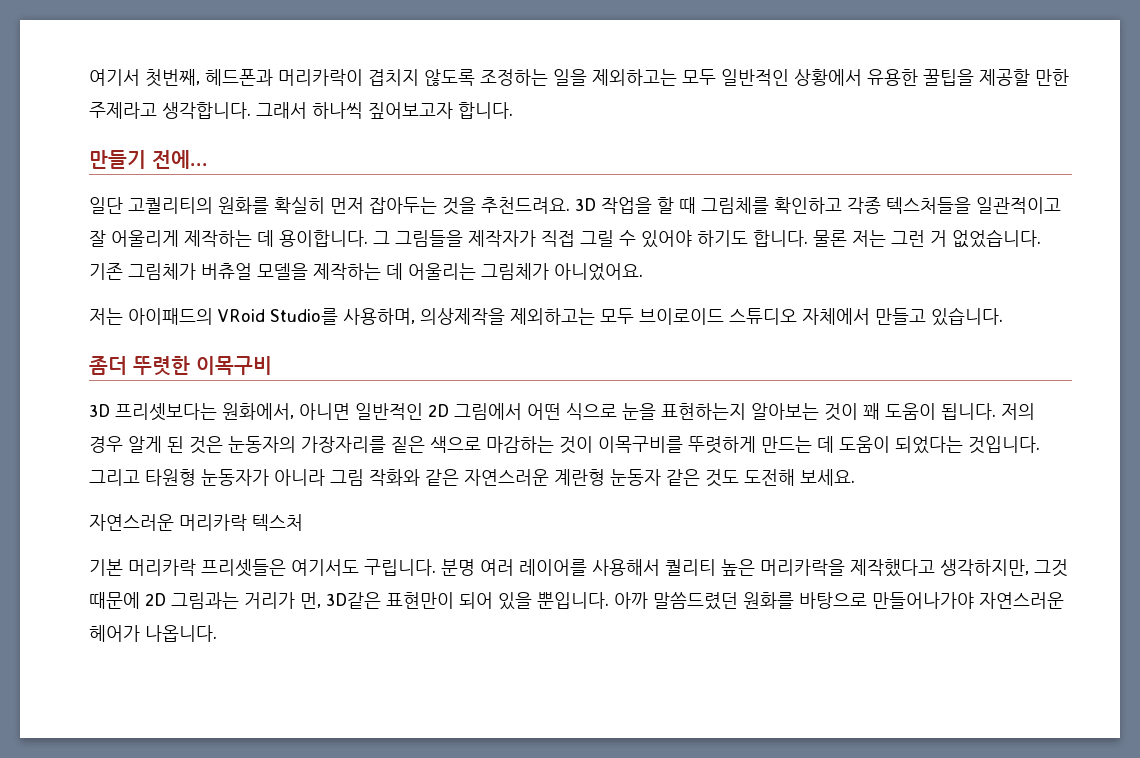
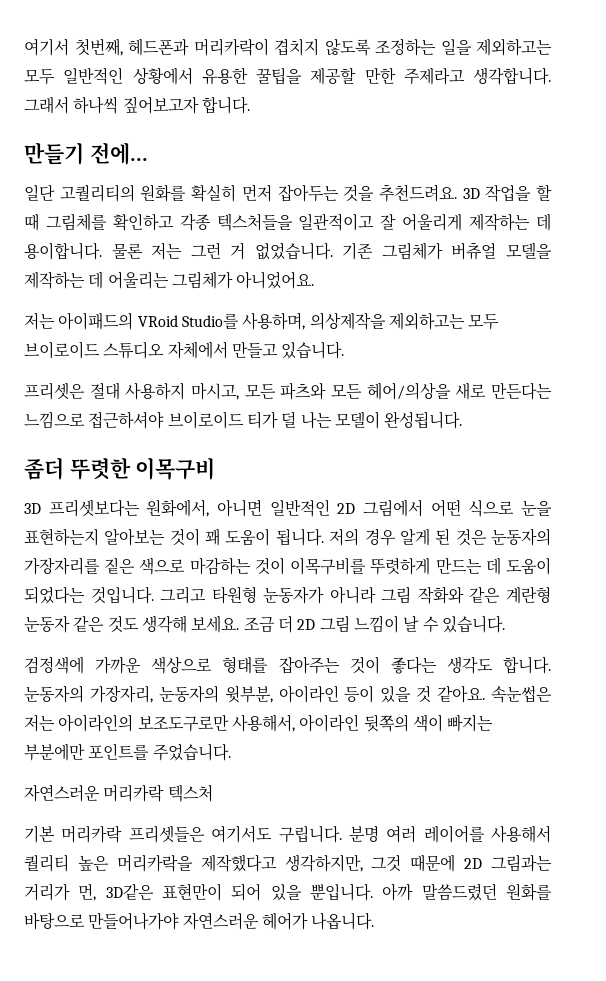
[373,230,808,248] 그 그림들을 제작자가 직접 그릴 수 있어야 하기도 합니다. -> (102, 251) none
(1003, 316) none -> [24,382,552,400] [24,411,463,429] // 프리셋은 절대 사용하지 마시고, 모든 파츠와 모든 헤어/의상을 새로 만든다는 느낌으로 접근하셔야 브이로이드 티가 덜 나는 모델이 완성됩니다.
[464,469,549,486] 자연스러운 -> (501, 594) none
[744,469,795,486] 도전해 -> [141,615,187,633] 생각해
(855, 477) none -> [243,615,505,633] [24,656,551,674] [24,685,553,703] [24,714,494,732] [24,743,231,761] 조금 더 2D 그림 느낌이 날 수 있습니다. // 검정색에 가까운 색상으로 형태를 잡아주는 것이 좋다는 생각도 합니다. 눈동자의 가장자리, 눈동자의 윗부분, 아이라인 등이 있을 것 같아요. 속눈썹은 저는 아이라인의 보조도구로만 사용해서, 아이라인 뒷쪽의 색이 빠지는 부분에만 포인트를 주었습니다.

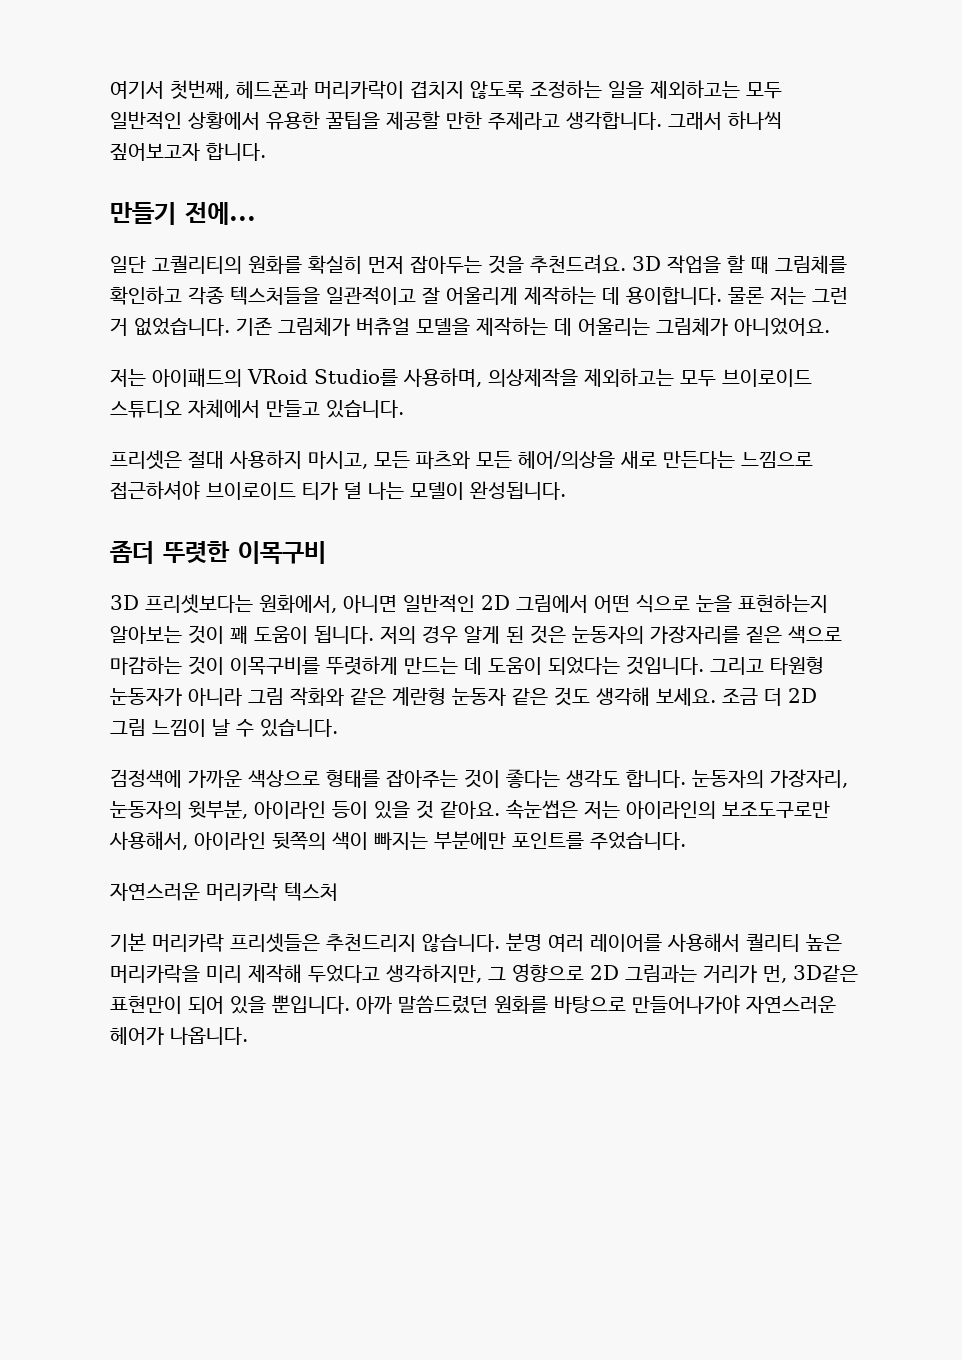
[211,825,342,843] 여기서도 구립니다. -> [326,933,500,952] 추천드리지 않습니다.
[200,854,456,872] 제작했다고 생각하지만, 그것 때문에 -> [206,963,584,983] 미리 제작해 두었다고 생각하지만, 그 영향으로

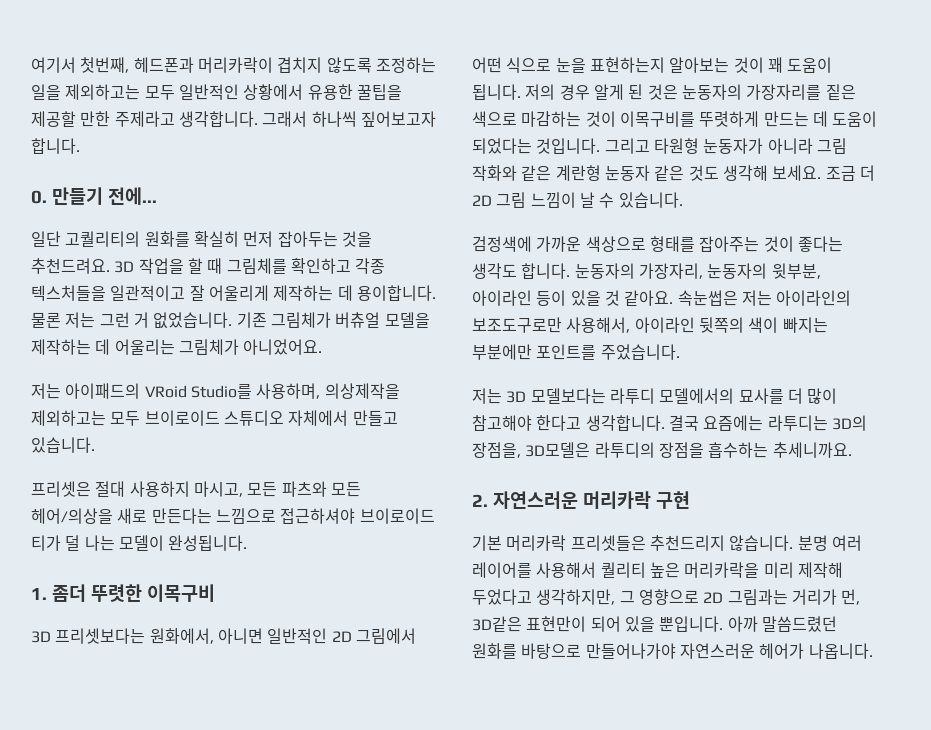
(266, 152) none -> [31,190,47,204] 0.
(566, 490) none -> [31,588,47,600] 1.
(686, 841) none -> [472,388,838,404] [472,415,867,431] [472,442,852,458] [472,494,488,507] 저는 3D 모델보다는 라투디 모델에서의 묘사를 더 많이 참고해야 한다고 생각합니다. 결국 요즘에는 라투디는 3D의 장점을, 3D모델은 라투디의 장점을 흡수하는 추세니까요. // 2.
[284,882,338,901] 텍스처 -> [655,491,690,509] 구현

